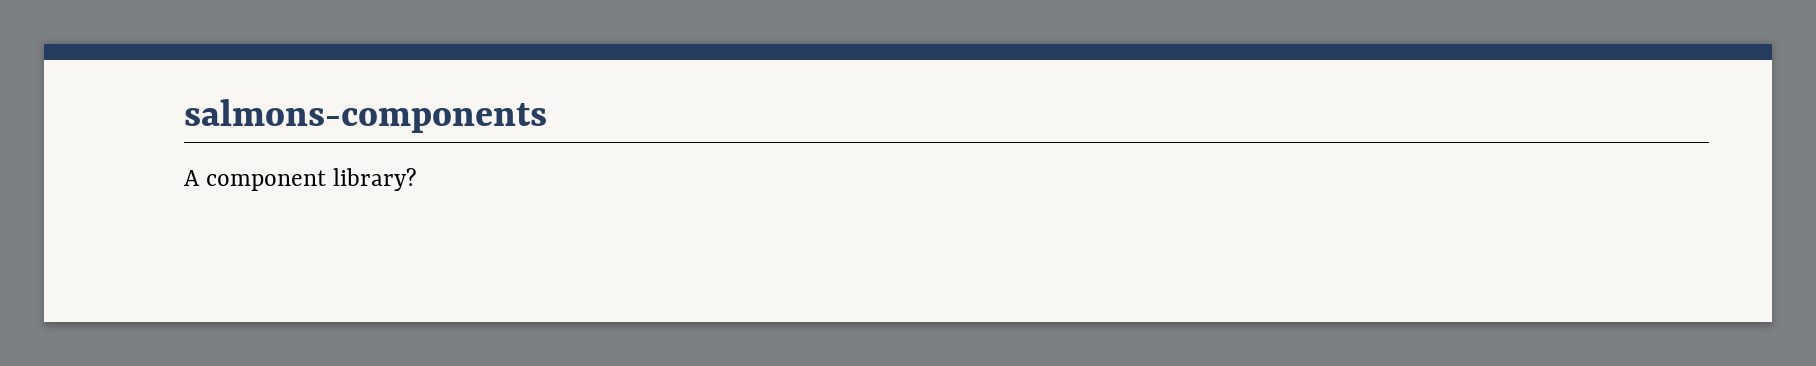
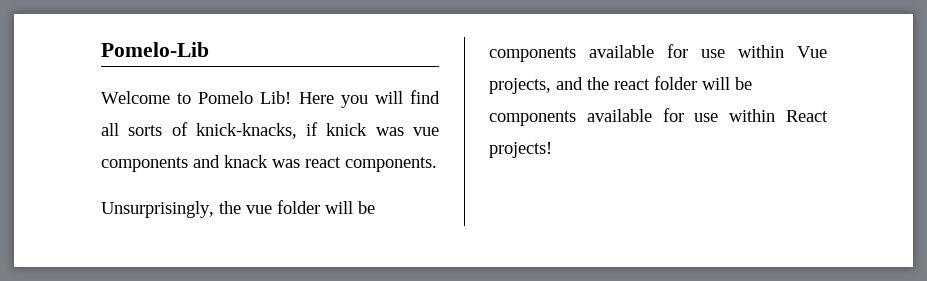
[184,99,547,133] [184,168,418,191] salmons-components // A component library? -> [101,42,209,57] [101,90,440,108] [101,122,439,139] [101,155,437,172] [101,200,375,218] [489,44,827,62] [489,76,752,94] [489,108,828,126] [489,142,552,158] Pomelo-Lib // Welcome to Pomelo Lib! Here you will find all sorts of knick-knacks, if knick was vue components and knack was react components. // Unsurprisingly, the vue folder will be components available for use within Vue projects, and the react folder will be components available for use within React projects!

